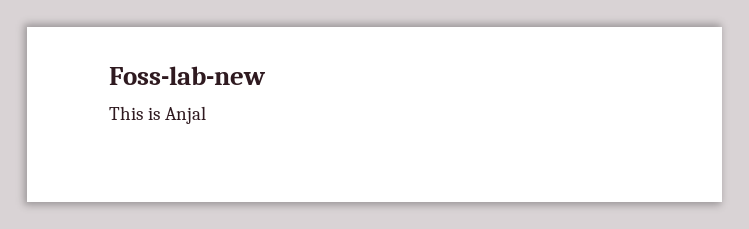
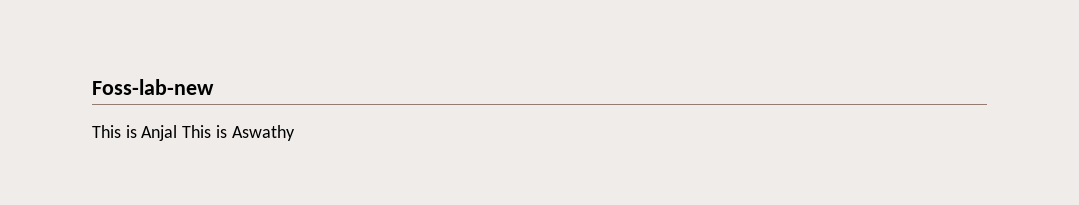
(207, 115) none -> [182,125,295,141] This is Aswathy

